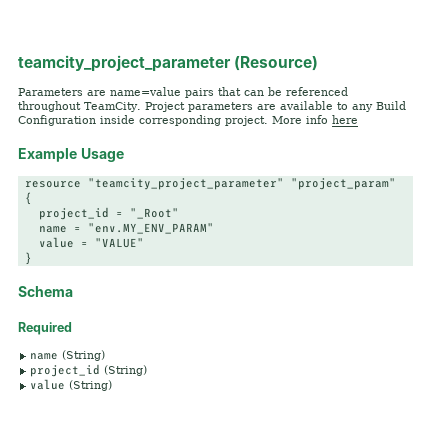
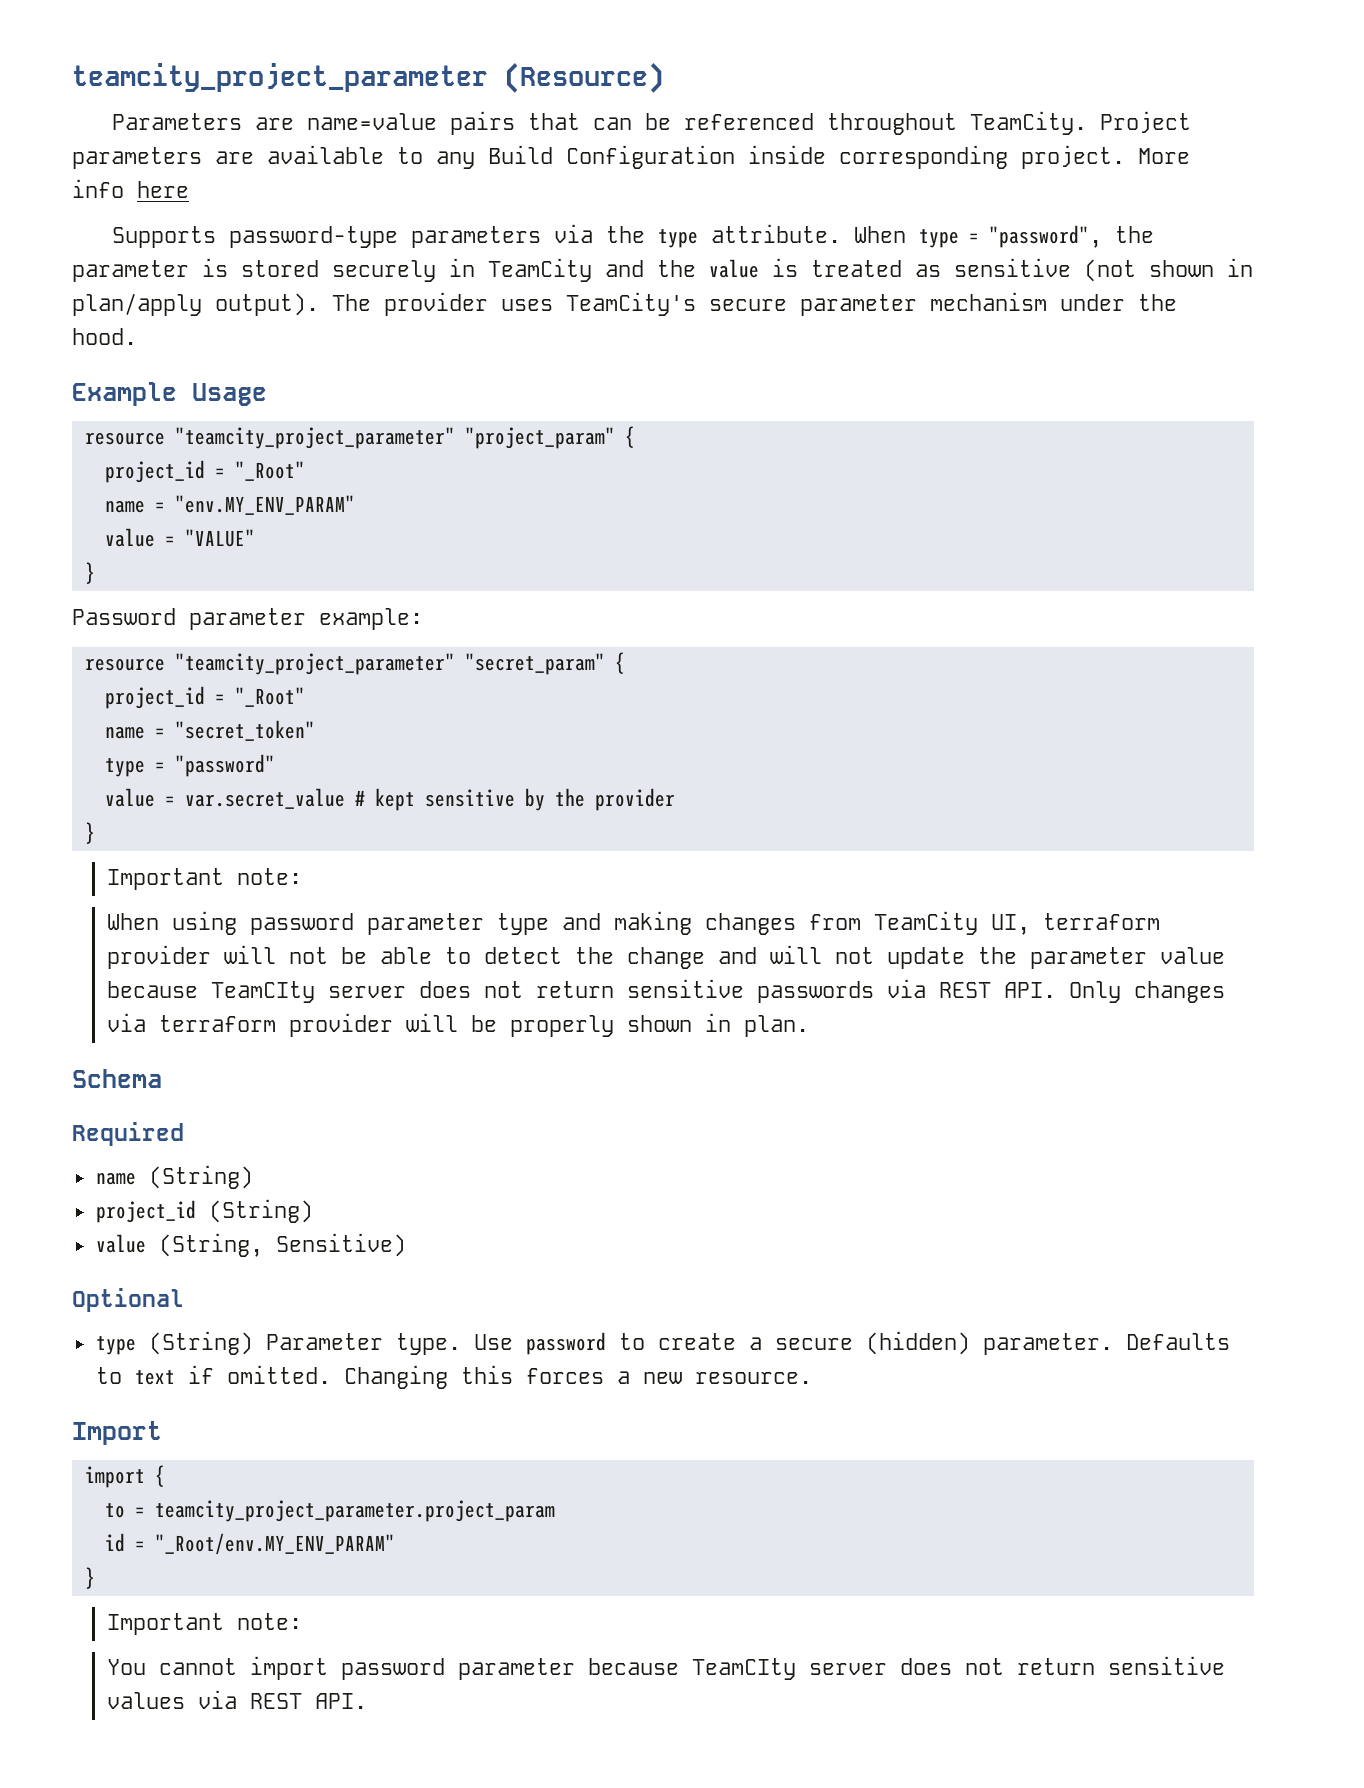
(358, 119) none -> [112,224,1155,248] [72,258,1253,282] [72,292,1177,316] [72,328,137,345] // Supports password-type parameters via the type attribute. When type = "password", the parameter is stored securely in TeamCity and the value is treated as sensitive (not shown in plan/apply output). The provider uses TeamCity's secure parameter mechanism under the hood.
(32, 258) none -> [72,608,423,630] [84,652,625,675] [104,686,305,709] [104,720,315,741] [104,754,275,777] [104,788,675,811] [84,822,95,844] [106,868,302,890] [106,911,1160,935] [106,945,1225,969] [106,979,1225,1003] [106,1013,809,1037] // Password parameter example: // resource "teamcity_project_parameter" "secret_param" { // project_id = "_Root" // name = "secret_token" // type = "password" // value = var.secret_value # kept sensitive by the provider // } // Important note: // When using password parameter type and making changes from TeamCity UI, terraform provider will not be able to detect the change and will not update the parameter value because TeamCIty server does not return sensitive passwords via REST API. Only changes via terraform provider will be properly shown in plan.
[69,380,113,391] (String) -> [158,1233,406,1257] [72,1288,184,1312] [95,1331,1230,1355] [95,1365,812,1389] [72,1421,162,1445] [84,1465,165,1488] [104,1500,555,1522] [104,1533,395,1555] [84,1567,95,1589] [106,1613,302,1635] [106,1656,1225,1680] [106,1690,367,1709] (String, Sensitive) // Optional // type (String) Parameter type. Use password to create a secure (hidden) parameter. Defaults to text if omitted. Changing this forces a new resource. // Import // import { // to = teamcity_project_parameter.project_param // id = "_Root/env.MY_ENV_PARAM" // } // Important note: // You cannot import password parameter because TeamCIty server does not return sensitive values via REST API.

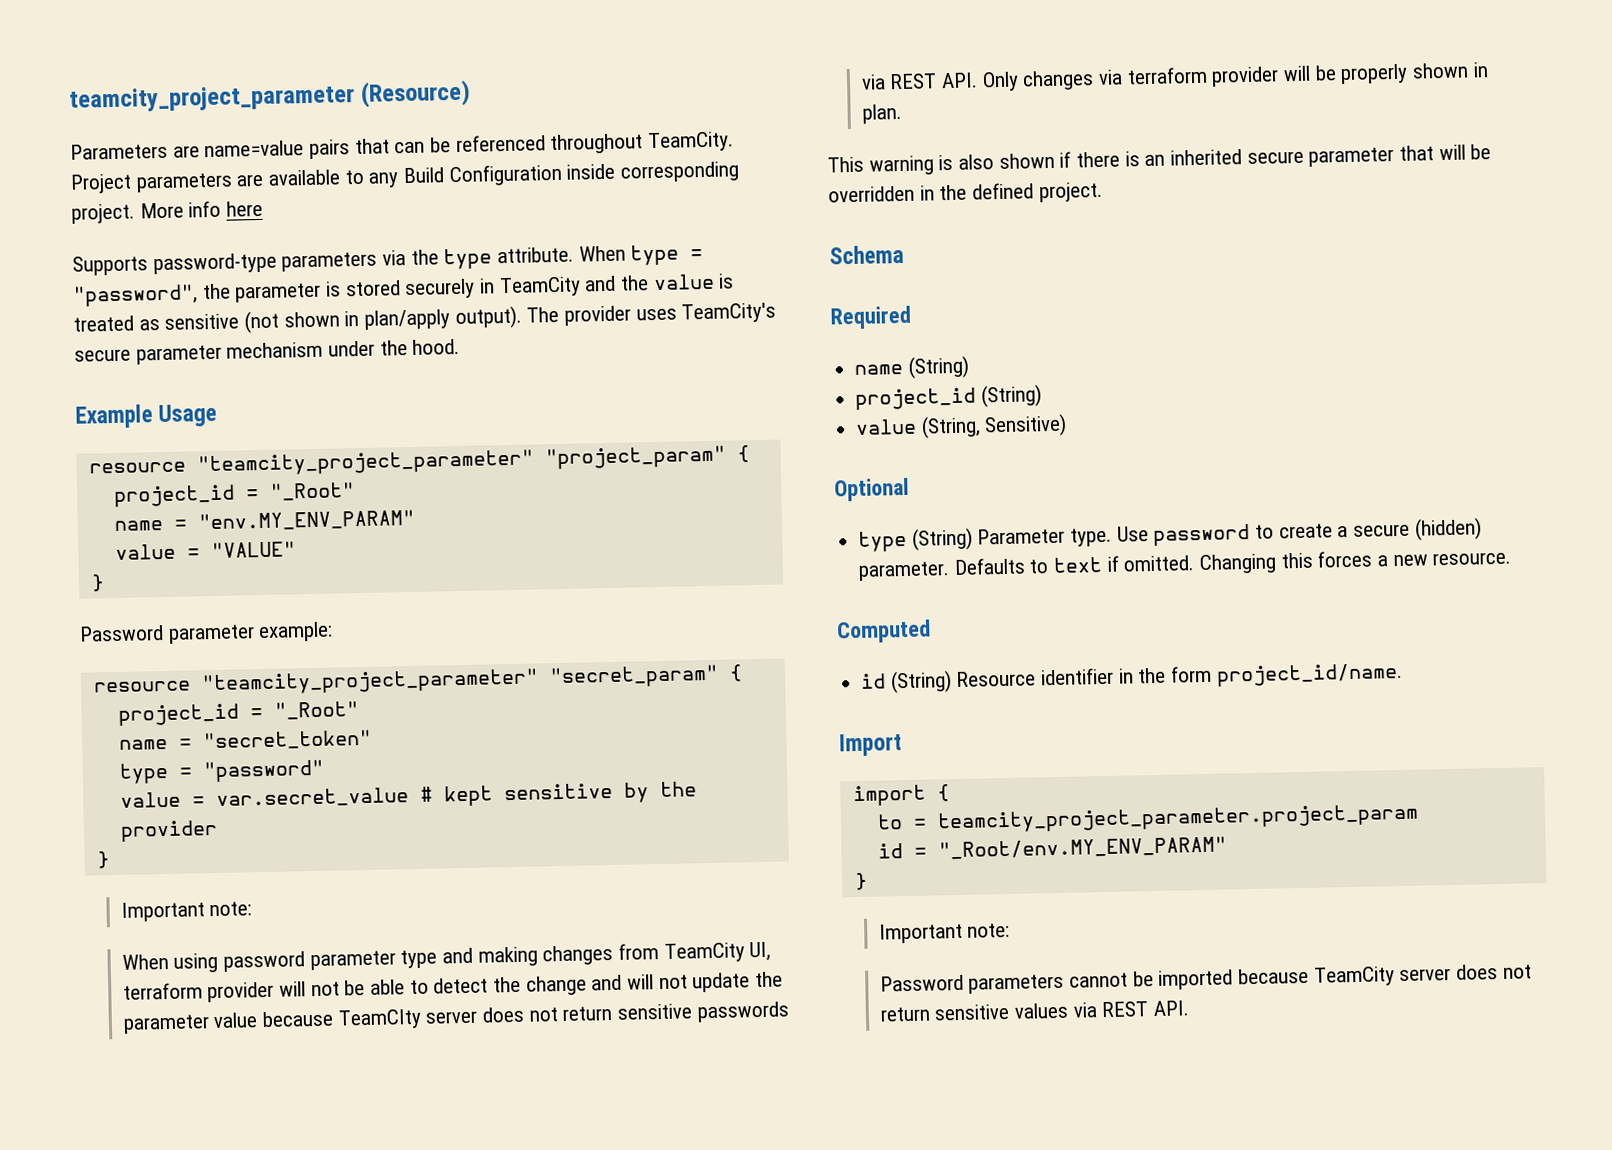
(809, 1026) none -> [827,144,1492,176] [828,181,1103,203] // This warning is also shown if there is an inherited secure parameter that will be overridden in the defined project.
(812, 1378) none -> [836,619,931,644] [861,662,1403,694] // Computed // id (String) Resource identifier in the form project_id/name.
[106,1656,796,1680] You cannot import password parameter because TeamCIty -> [879,966,1395,994] Password parameters cannot be imported because TeamCity

